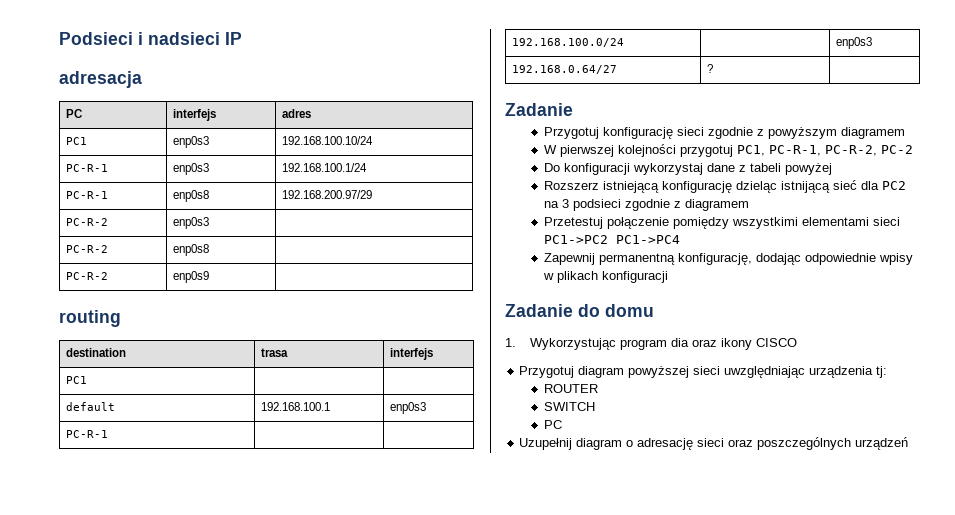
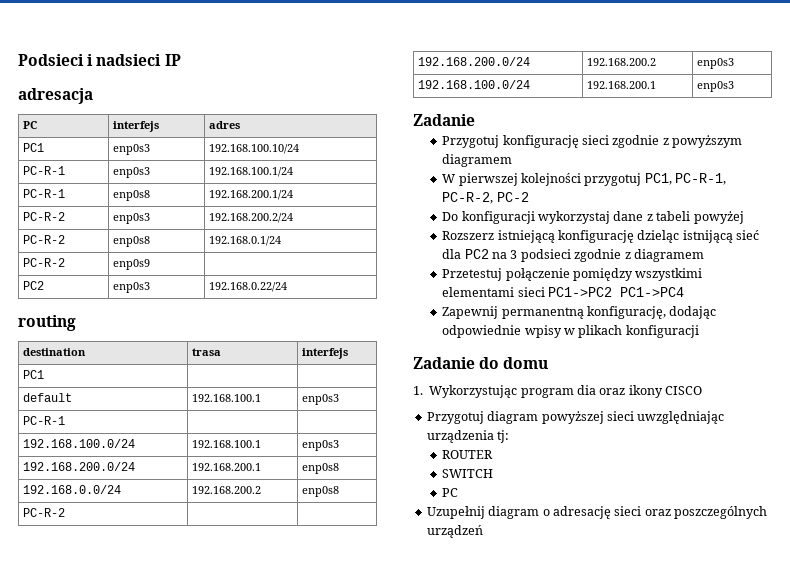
[282,190,373,199] 192.168.200.97/29 -> [209,190,294,200] 192.168.200.1/24
(210, 223) none -> [209,213,294,223] 192.168.200.2/24
(210, 250) none -> [209,236,282,246] 192.168.0.1/24
(210, 277) none -> [23,281,45,290] [113,282,151,293] [209,282,288,292] // PC2 | enp0s3 | 192.168.0.22/24
[836,37,873,49] [512,65,618,74] [707,64,714,73] | enp0s3 // 192.168.0.64/27 | ? | -> [192,440,262,448] [302,440,340,451] [23,462,136,471] [192,463,262,471] [302,463,340,474] [23,485,122,494] [192,486,262,494] [302,486,340,497] [23,508,66,517] [418,57,531,66] [587,58,657,66] [697,58,735,69] [418,80,531,89] [587,81,657,89] [697,81,735,92] 192.168.100.1 | enp0s3 // 192.168.200.0/24 | 192.168.200.1 | enp0s8 // 192.168.0.0/24 | 192.168.200.2 | enp0s8 // PC-R-2 | | // 192.168.200.0/24 | 192.168.200.2 | enp0s3 // 192.168.100.0/24 | 192.168.200.1 | enp0s3

